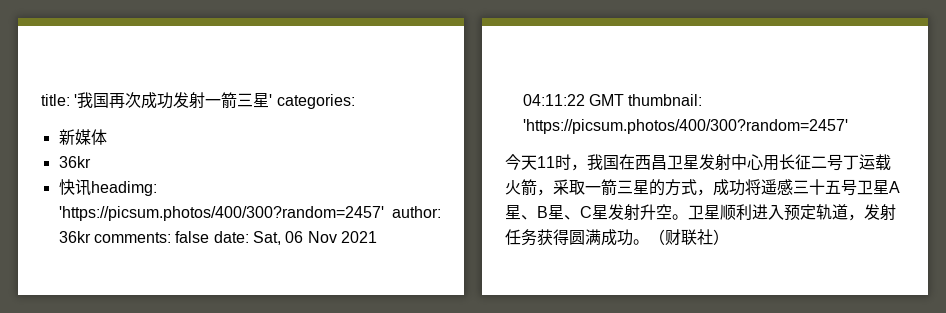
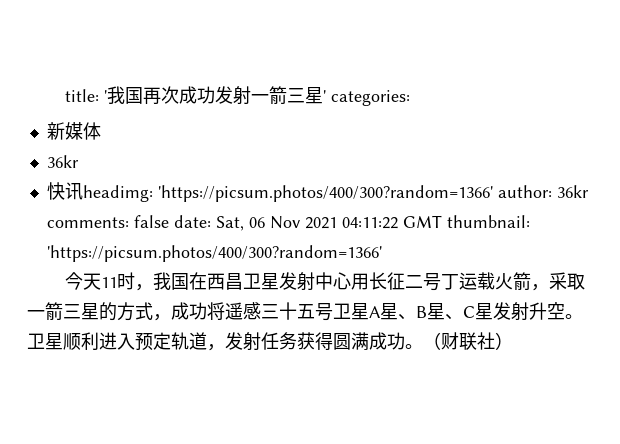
[58,206,384,221] 'https://picsum.photos/400/300?random=2457' -> [157,185,493,202] 'https://picsum.photos/400/300?random=1366'
[522,119,848,134] 'https://picsum.photos/400/300?random=2457' -> [46,245,382,262] 'https://picsum.photos/400/300?random=1366'

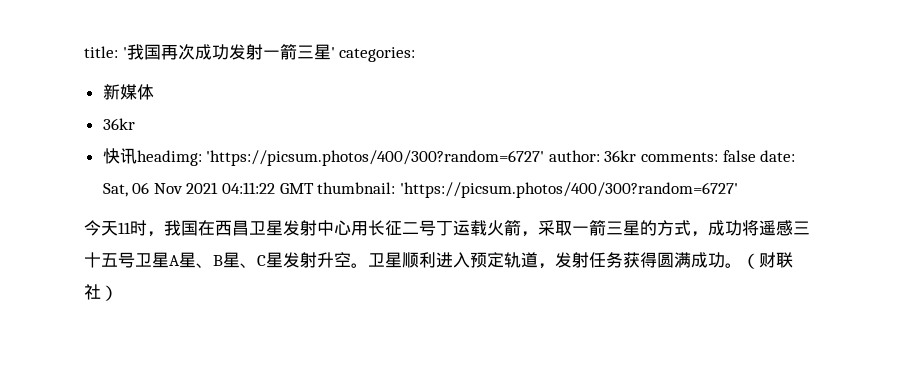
[157,185,493,202] 'https://picsum.photos/400/300?random=1366' -> [206,150,545,166] 'https://picsum.photos/400/300?random=6727'
[46,245,382,262] 'https://picsum.photos/400/300?random=1366' -> [399,182,738,198] 'https://picsum.photos/400/300?random=6727'

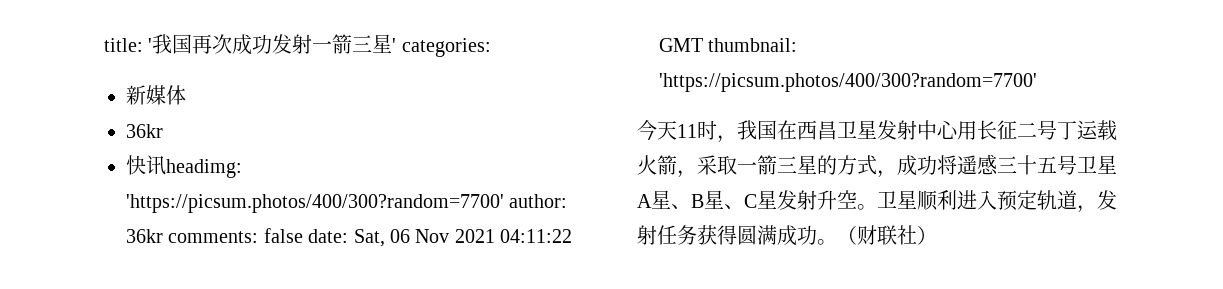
[206,150,545,166] 'https://picsum.photos/400/300?random=6727' -> [126,194,504,213] 'https://picsum.photos/400/300?random=7700'
[399,182,738,198] 'https://picsum.photos/400/300?random=6727' -> [659,73,1037,92] 'https://picsum.photos/400/300?random=7700'

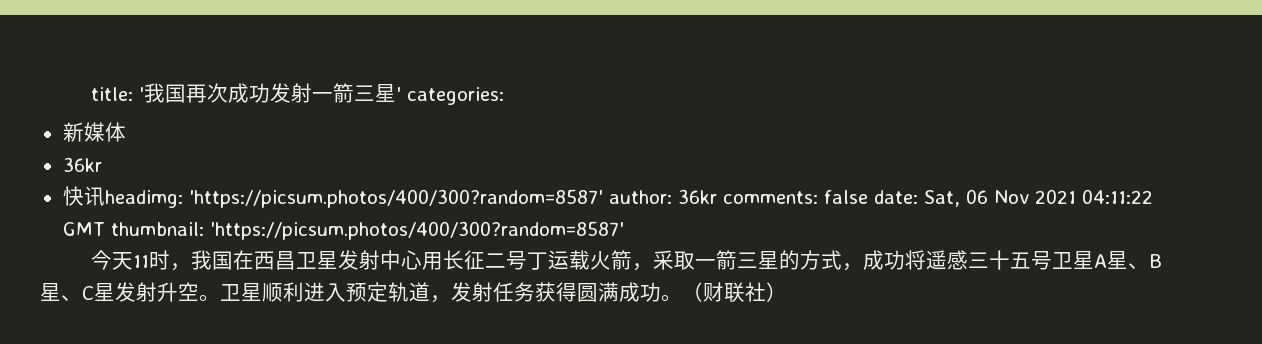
[126,194,504,213] 'https://picsum.photos/400/300?random=7700' -> [188,189,603,208] 'https://picsum.photos/400/300?random=8587'
[659,73,1037,92] 'https://picsum.photos/400/300?random=7700' -> [209,221,624,240] 'https://picsum.photos/400/300?random=8587'

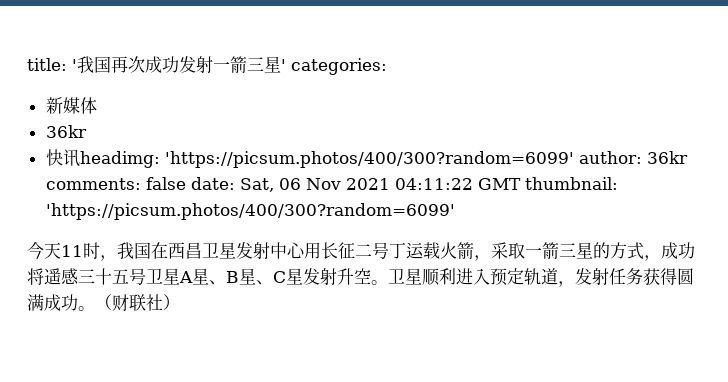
[188,189,603,208] 'https://picsum.photos/400/300?random=8587' -> [164,151,574,168] 'https://picsum.photos/400/300?random=6099'
[209,221,624,240] 'https://picsum.photos/400/300?random=8587' -> [45,203,455,220] 'https://picsum.photos/400/300?random=6099'

